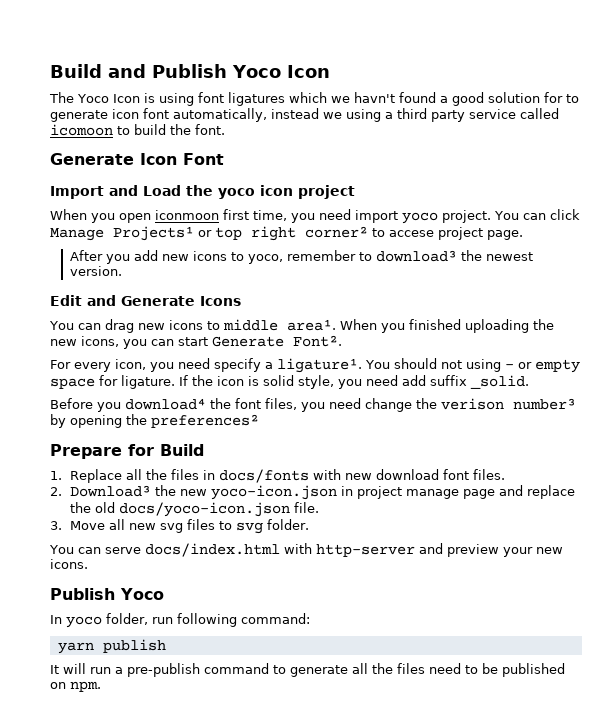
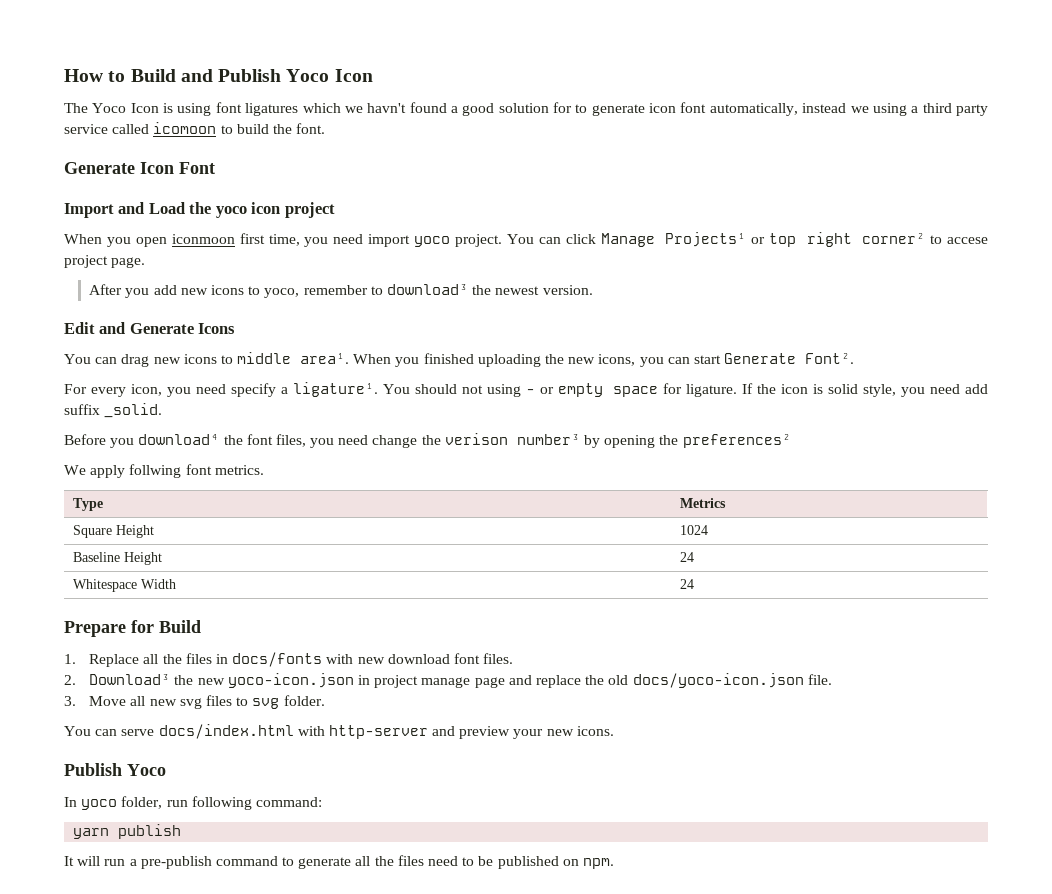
(50, 71) none -> [64,69,126,82] How to
(259, 421) none -> [64,464,264,478] [72,498,103,511] [679,498,726,508] [72,525,154,538] [679,525,708,535] [72,552,162,565] [679,552,694,562] [72,579,176,592] [679,579,694,589] // We apply follwing font metrics. // Type | Metrics // Square Height | 1024 // Baseline Height | 24 // Whitespace Width | 24

